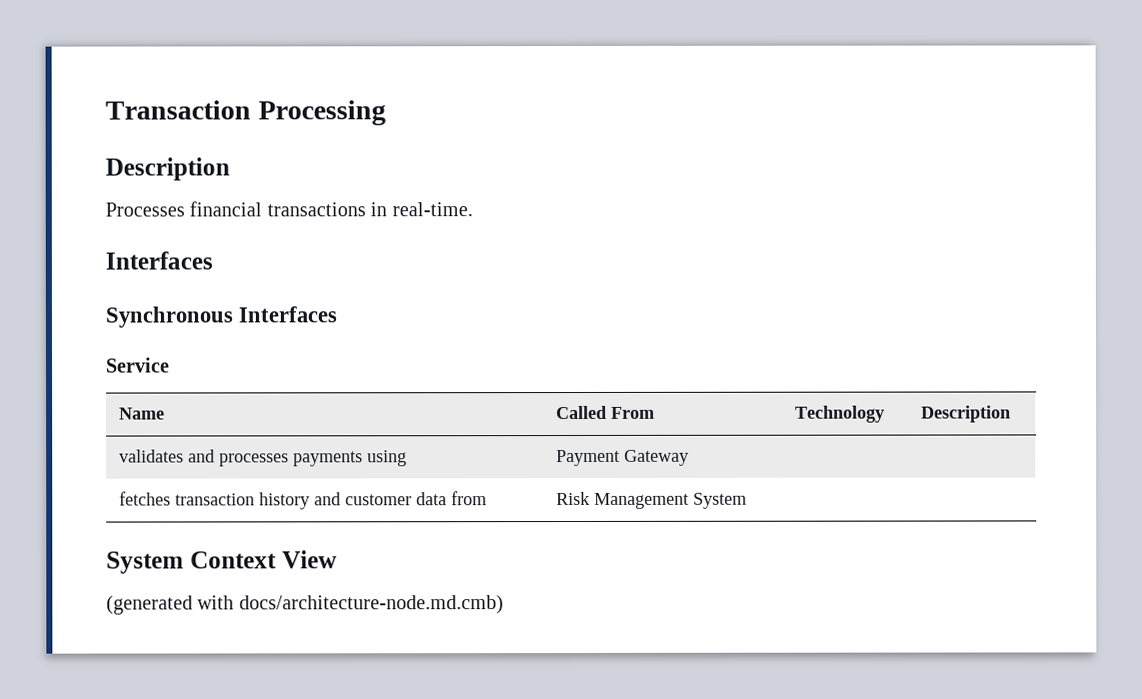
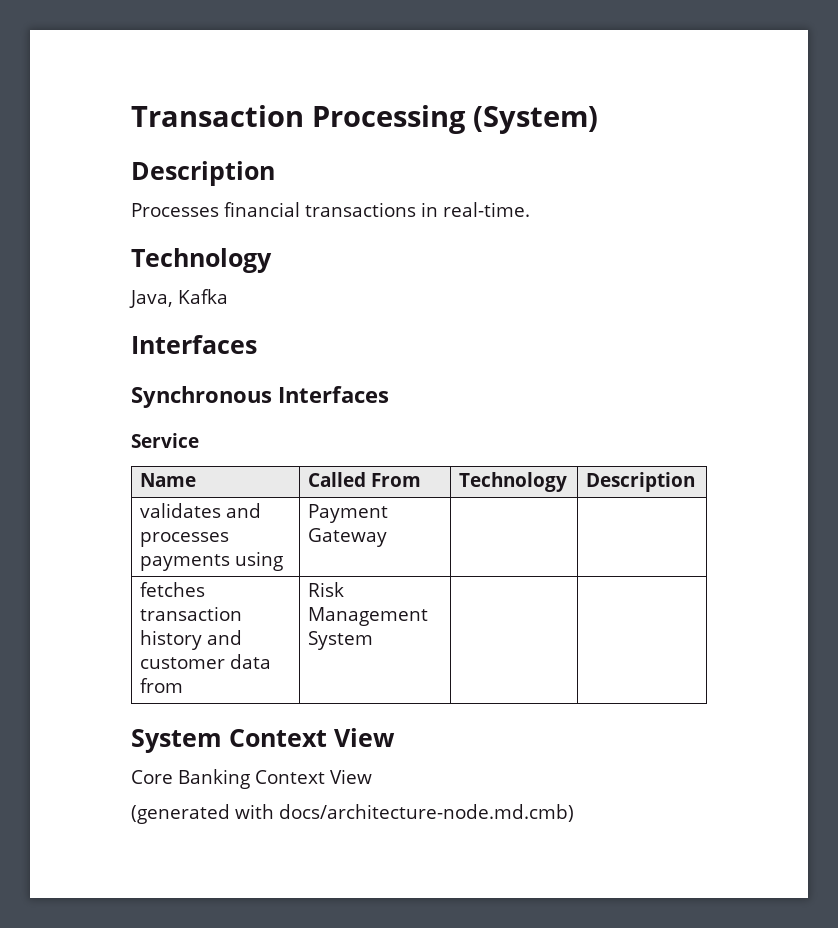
(386, 113) none -> [472,106,598,134] (System)
(473, 209) none -> [131,248,272,273] [129,289,228,308] // Technology // Java, Kafka
(337, 559) none -> [131,769,372,789] // Core Banking Context View

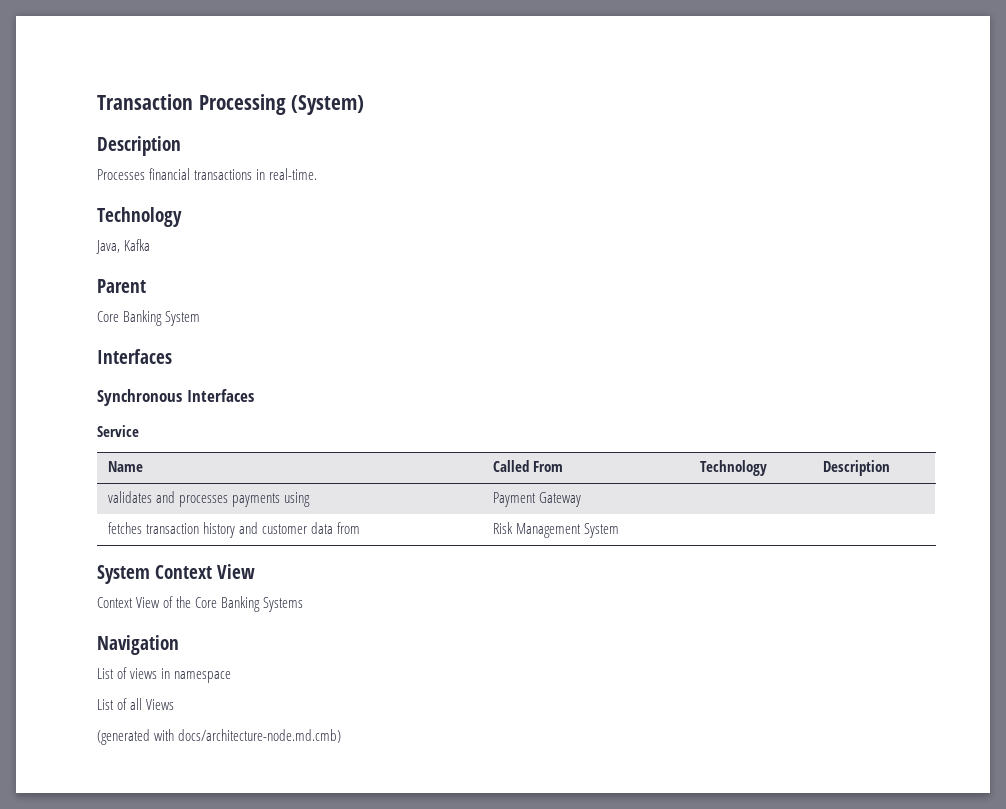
(228, 296) none -> [97,279,146,293] [97,310,201,326] // Parent // Core Banking System
[131,769,372,789] Core Banking Context View -> [97,596,304,612] [97,635,179,655] [97,667,232,683] [97,698,175,710] Context View of the Core Banking Systems // Navigation // List of views in namespace // List of all Views

